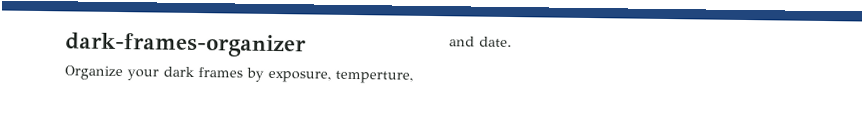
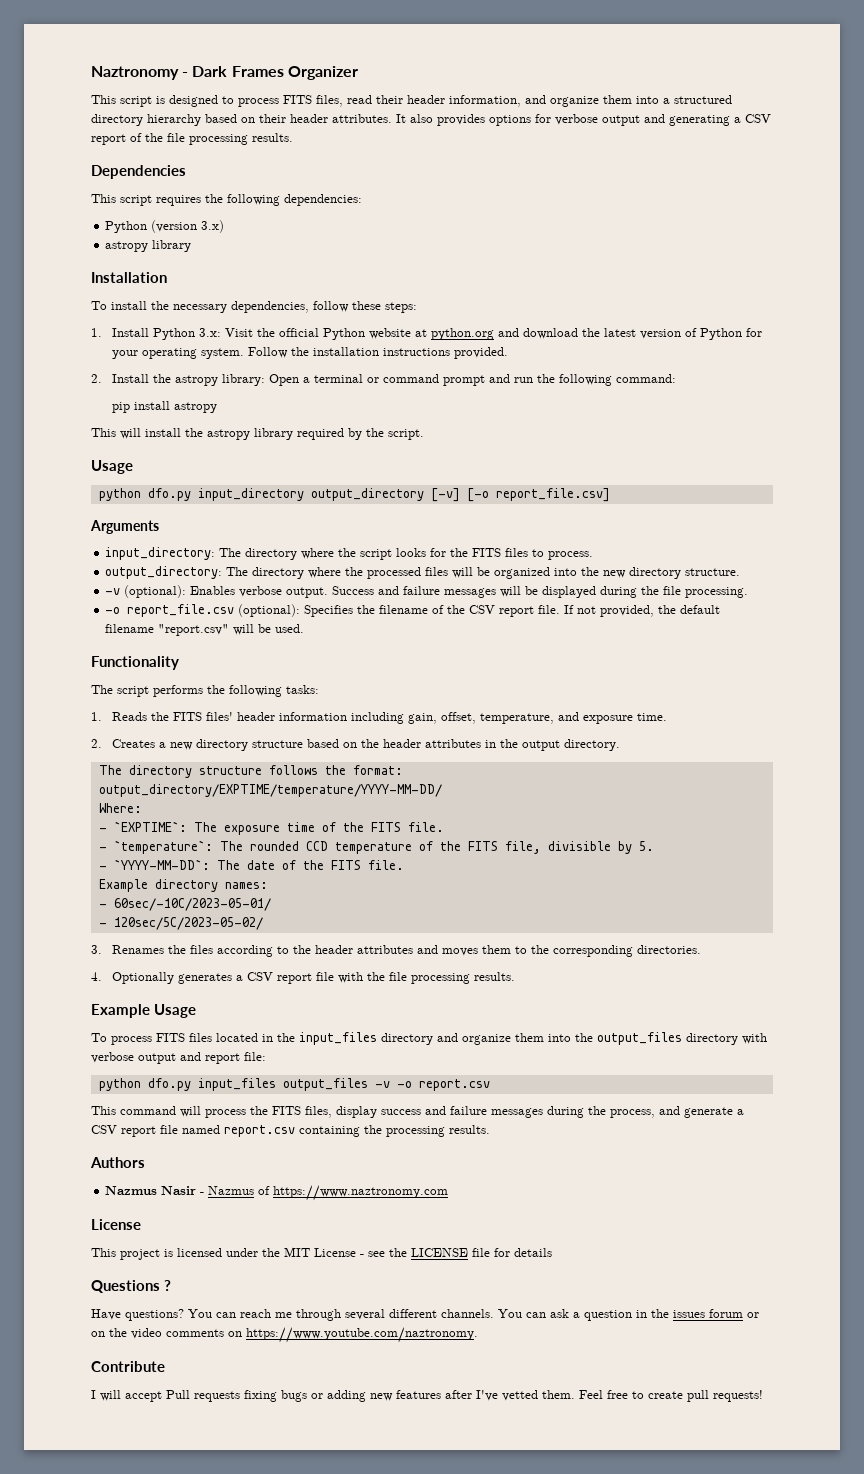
[65,32,306,58] [64,65,413,84] [449,36,512,48] dark-frames-organizer // Organize your dark frames by exposure, temperture, and date. -> [91,66,358,80] [91,95,732,107] [91,114,771,126] [91,133,293,145] [91,165,186,179] [91,194,362,206] [105,220,225,233] [105,240,192,252] [91,272,167,283] [91,301,417,313] [91,328,763,340] [112,347,509,359] [91,374,677,386] [112,401,218,413] [91,428,424,440] [91,460,133,474] [98,488,610,502] [90,520,159,534] [105,547,594,560] [105,566,741,579] [105,585,749,598] [105,604,721,617] [105,624,305,636] [91,656,179,670] [91,685,319,697] [91,712,668,724] [91,739,621,751] [98,765,403,778] [98,784,442,797] [98,803,142,813] [98,821,444,835] [98,840,654,854] [98,859,404,870] [98,879,268,892] [98,898,271,911] [98,917,263,930] [91,945,702,957] [91,972,516,984] [91,1004,196,1018] [91,1032,767,1045] [91,1052,266,1064] [98,1078,490,1091] [91,1106,744,1118] [91,1125,490,1137] [90,1157,145,1168] [105,1185,449,1201] [91,1219,141,1230] [91,1247,552,1260] [91,1280,171,1293] [91,1309,759,1321] [91,1327,478,1343] [91,1361,165,1372] [91,1390,763,1402] Naztronomy - Dark Frames Organizer // This script is designed to process FITS files, read their header information, and organize them into a structured directory hierarchy based on their header attributes. It also provides options for verbose output and generating a CSV report of the file processing results. // Dependencies // This script requires the following dependencies: // Python (version 3.x) // astropy library // Installation // To install the necessary dependencies, follow these steps: // 1. Install Python 3.x: Visit the official Python website at python.org and download the latest version of Python for your operating system. Follow the installation instructions provided. // 2. Install the astropy library: Open a terminal or command prompt and run the following command: // pip install astropy // This will install the astropy library required by the script. // Usage // python dfo.py input_directory output_directory [-v] [-o report_file.csv] // Arguments // input_directory: The directory where the script looks for the FITS files to process. // output_directory: The directory where the processed files will be organized into the new directory structure. // -v (optional): Enables verbose output. Success and failure messages will be displayed during the file processing. // -o report_file.csv (optional): Specifies the filename of the CSV report file. If not provided, the default filename "report.csv" will be used. // Functionality // The script performs the following tasks: // 1. Reads the FITS files' header information including gain, offset, temperature, and exposure time. // 2. Creates a new directory structure based on the header attributes in the output directory. // The directory structure follows the format: // output_directory/EXPTIME/temperature/YYYY-MM-DD/ // Where: // - `EXPTIME`: The exposure time of the FITS file. // - `temperature`: The rounded CCD temperature of the FITS file, divisible by 5. // - `YYYY-MM-DD`: The date of the FITS file. // Example directory names: // - 60sec/-10C/2023-05-01/ // - 120sec/5C/2023-05-02/ // 3. Renames the files according to the header attributes and moves them to the corresponding directories. // 4. Optionally generates a CSV report file with the file processing results. // Example Usage // To process FITS files located in the input_files directory and organize them into the output_files directory with verbose output and report file: // python dfo.py input_files output_files -v -o report.csv // This command will process the FITS files, display success and failure messages during the process, and generate a CSV report file named report.csv containing the processing results. // Authors // Nazmus Nasir - Nazmus of https://www.naztronomy.com // License // This project is licensed under the MIT License - see the LICENSE file for details // Questions ? // Have questions? You can reach me through several different channels. You can ask a question in the issues forum or on the video comments on https://www.youtube.com/naztronomy. // Contribute // I will accept Pull requests fixing bugs or adding new features after I've vetted them. Feel free to create pull requests!

